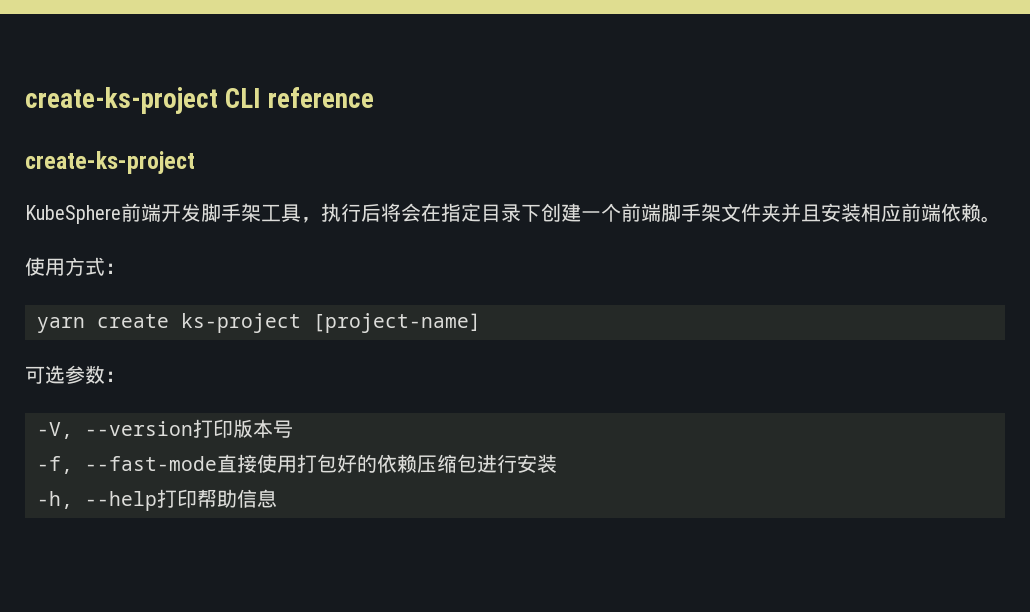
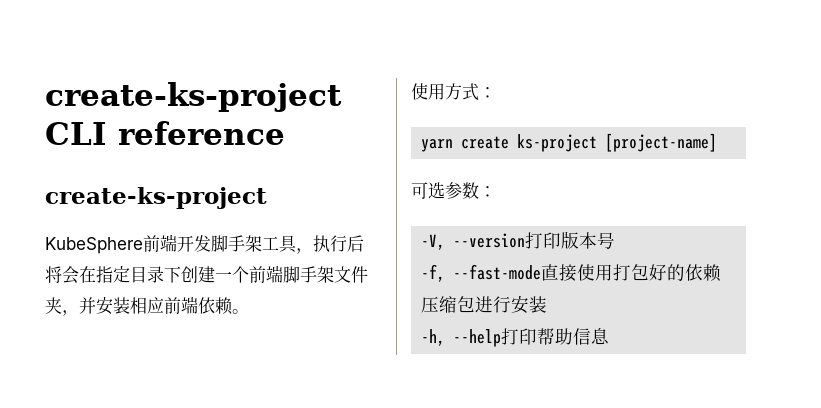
[781,203,821,223] 并且 -> [62,297,96,316] ，并

